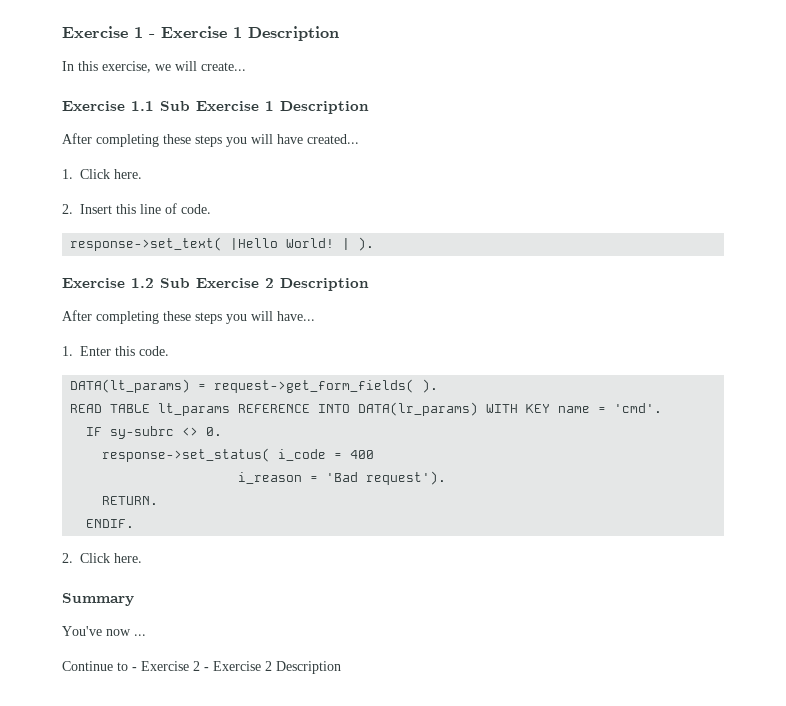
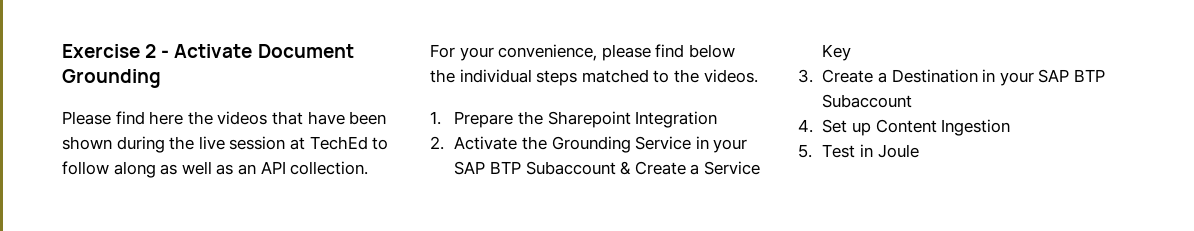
[62,26,339,41] [62,61,246,73] [62,101,369,114] [62,133,359,147] [62,169,142,179] [62,203,211,214] [70,237,375,251] [62,278,369,291] [62,310,315,324] [62,346,169,356] [70,379,439,393] [70,402,663,416] [86,426,223,439] [102,448,375,462] [238,471,447,485] [102,496,159,505] [86,519,135,528] [62,553,142,563] [62,593,134,606] [62,626,146,636] [62,661,341,674] Exercise 1 - Exercise 1 Description // In this exercise, we will create... // Exercise 1.1 Sub Exercise 1 Description // After completing these steps you will have created... // 1. Click here. // 2. Insert this line of code. // response->set_text( |Hello World! | ). // Exercise 1.2 Sub Exercise 2 Description // After completing these steps you will have... // 1. Enter this code. // DATA(lt_params) = request->get_form_fields( ). // READ TABLE lt_params REFERENCE INTO DATA(lr_params) WITH KEY name = 'cmd'. // IF sy-subrc <> 0. // response->set_status( i_code = 400 // i_reason = 'Bad request'). // RETURN. // ENDIF. // 2. Click here. // Summary // You've now ... // Continue to - Exercise 2 - Exercise 2 Description -> [62,44,354,58] [62,69,161,88] [62,111,387,125] [62,136,389,153] [62,161,369,178] [430,44,735,61] [430,69,758,86] [430,111,718,128] [430,136,748,153] [454,161,760,175] [822,44,852,61] [798,69,1105,86] [822,94,913,108] [798,119,1011,136] [798,144,919,158] Exercise 2 - Activate Document Grounding // Please find here the videos that have been shown during the live session at TechEd to follow along as well as an API collection. For your convenience, please find below the individual steps matched to the videos. // 1. Prepare the Sharepoint Integration // 2. Activate the Grounding Service in your SAP BTP Subaccount & Create a Service Key // 3. Create a Destination in your SAP BTP Subaccount // 4. Set up Content Ingestion // 5. Test in Joule

